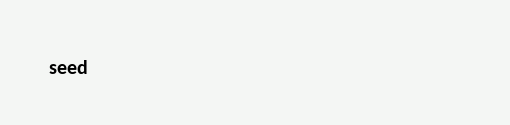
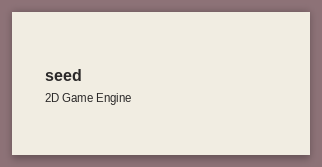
(88, 67) none -> [45,93,132,105] // 2D Game Engine

